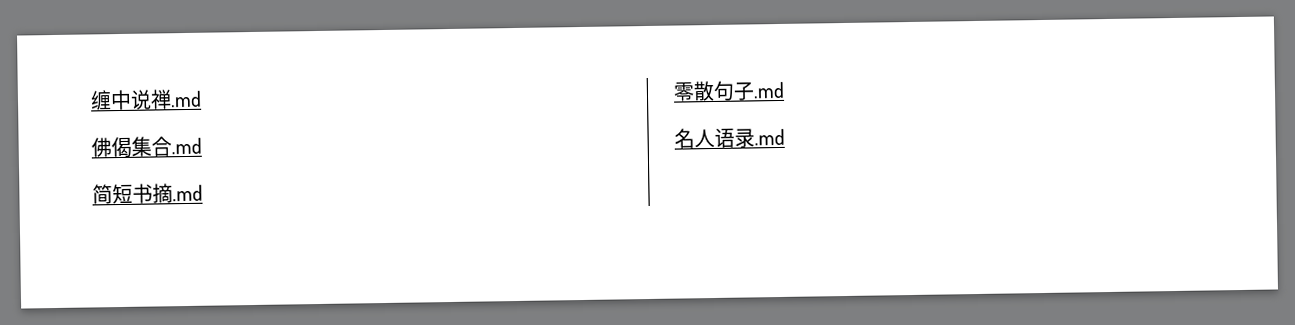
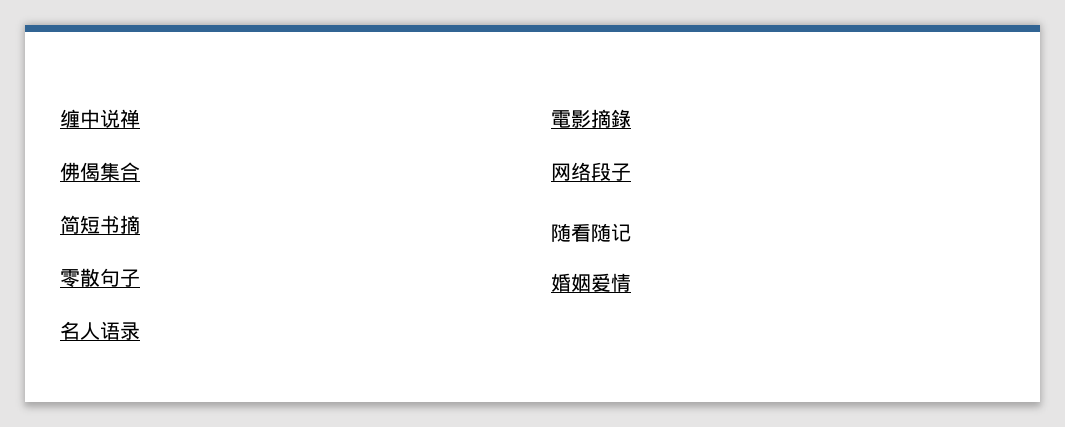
[170,90,202,108] .md -> (140, 118) none
[171,137,202,155] .md -> (140, 171) none
[172,184,203,202] .md -> (140, 224) none
[753,81,785,99] .md -> (140, 278) none
[754,128,785,146] .md -> [551,109,631,128] [551,162,631,181] [551,223,631,242] [551,273,631,292] // 電影摘錄 // 网络段子 // 随看随记 // 婚姻爱情

